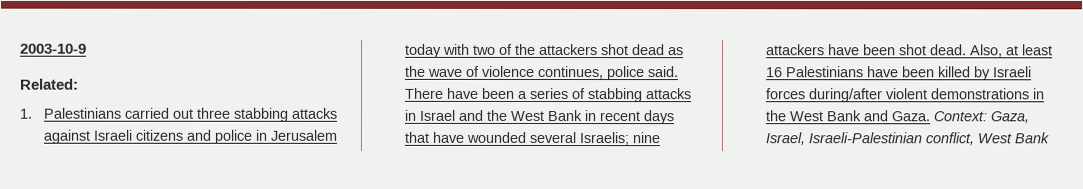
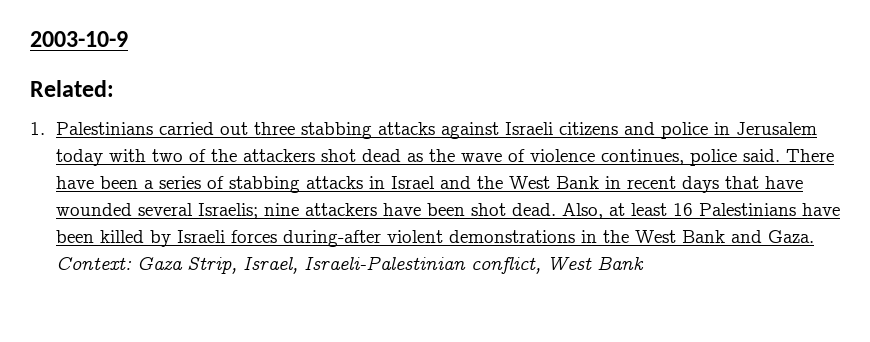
[808,88,884,103] during/after -> [282,230,381,247] during-after
[990,111,1030,124] Gaza, -> [136,257,237,274] Gaza Strip,

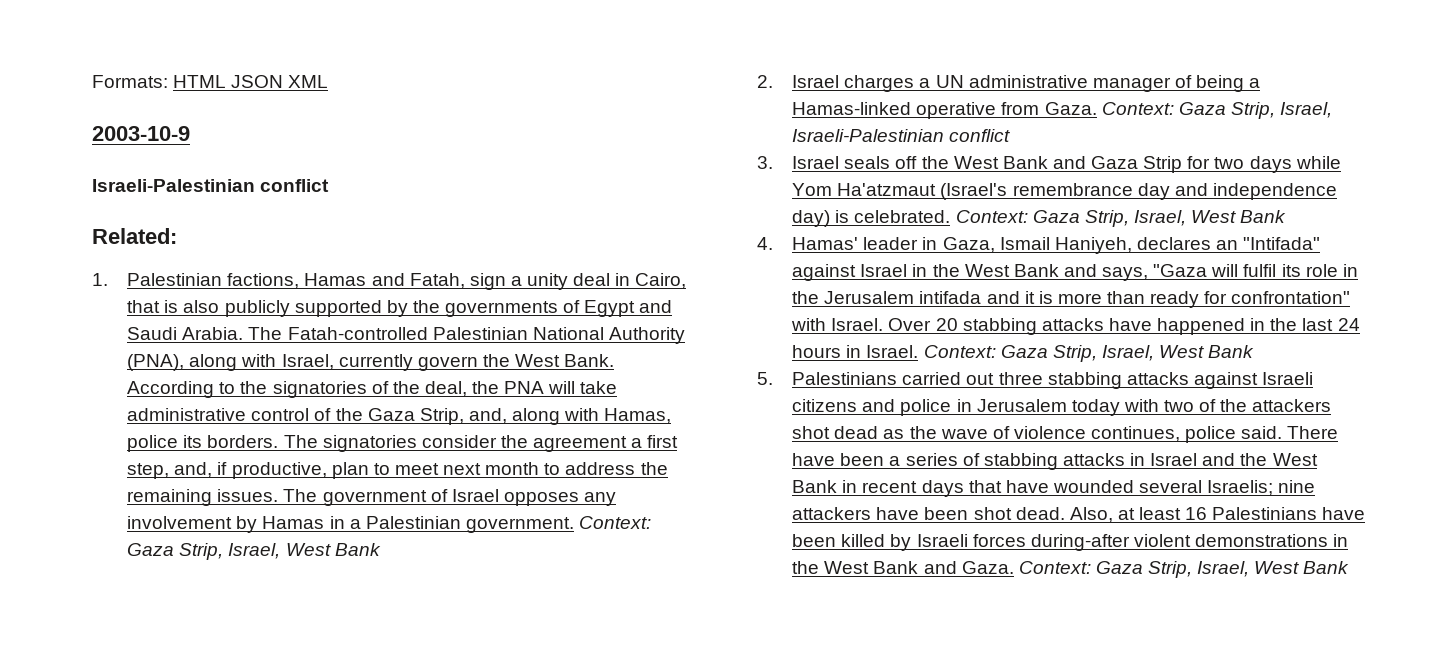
(30, 39) none -> [92,75,329,88] Formats: HTML JSON XML //
(128, 39) none -> [92,179,330,192] // Israeli-Palestinian conflict
(45, 128) none -> [127,273,687,290] [127,300,673,317] [127,327,685,344] [127,354,615,371] [127,381,618,398] [127,408,672,425] [127,435,679,452] [127,462,668,479] [127,489,617,506] [127,516,652,533] [127,543,381,560] [757,75,1261,92] [792,102,1333,119] [792,129,1011,142] [757,156,1341,173] [792,183,1337,200] [792,210,1287,227] [757,237,1321,254] [792,264,1358,281] [792,291,1351,308] [791,318,1360,335] [792,345,1255,362] [757,372,773,385] Palestinian factions, Hamas and Fatah, sign a unity deal in Cairo, that is also publicly supported by the governments of Egypt and Saudi Arabia. The Fatah-controlled Palestinian National Authority (PNA), along with Israel, currently govern the West Bank. According to the signatories of the deal, the PNA will take administrative control of the Gaza Strip, and, along with Hamas, police its borders. The signatories consider the agreement a first step, and, if productive, plan to meet next month to address the remaining issues. The government of Israel opposes any involvement by Hamas in a Palestinian government. Context: Gaza Strip, Israel, West Bank // 2. Israel charges a UN administrative manager of being a Hamas-linked operative from Gaza. Context: Gaza Strip, Israel, Israeli-Palestinian conflict // 3. Israel seals off the West Bank and Gaza Strip for two days while Yom Ha'atzmaut (Israel's remembrance day and independence day) is celebrated. Context: Gaza Strip, Israel, West Bank // 4. Hamas' leader in Gaza, Ismail Haniyeh, declares an "Intifada" against Israel in the West Bank and says, "Gaza will fulfil its role in the Jerusalem intifada and it is more than ready for confrontation" with Israel. Over 20 stabbing attacks have happened in the last 24 hours in Israel. Context: Gaza Strip, Israel, West Bank // 5.
[303,256,541,274] Israeli-Palestinian conflict, -> (1250, 569) none

